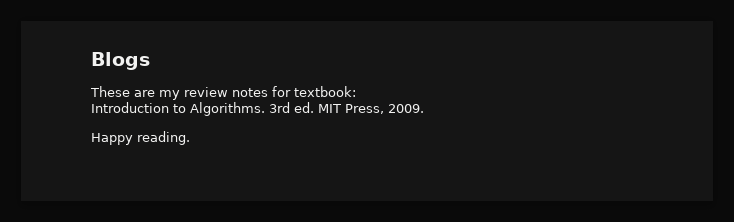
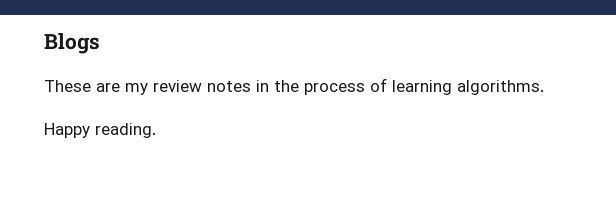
[272,86,356,97] [91,102,424,116] for textbook: // Introduction to Algorithms. 3rd ed. MIT Press, 2009. -> [256,78,544,95] in the process of learning algorithms.

